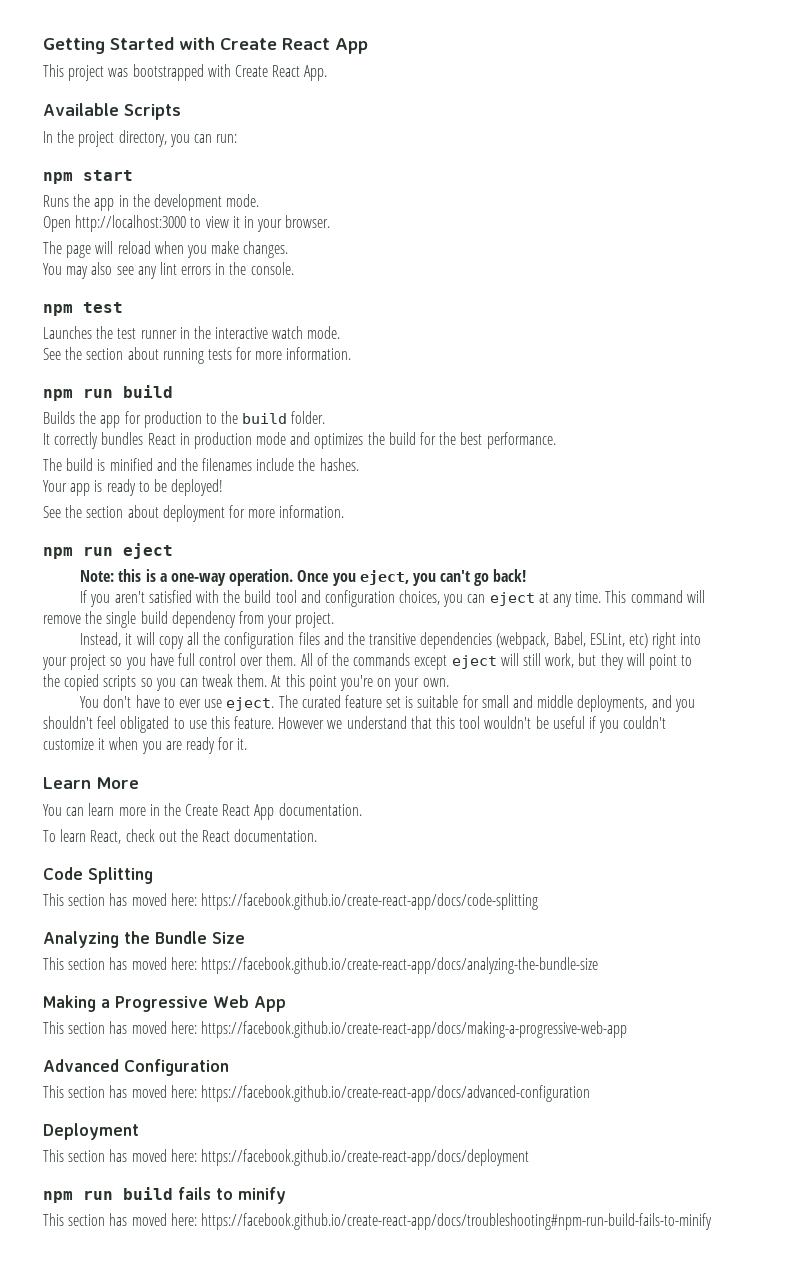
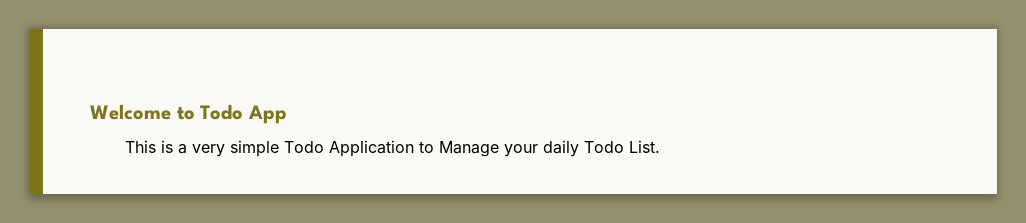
[43,37,368,54] [43,64,328,81] [43,103,181,120] [43,130,238,147] [43,170,133,184] [43,194,260,211] [43,215,331,232] [43,241,289,258] [43,262,294,279] [43,302,123,316] [43,326,341,339] [43,347,352,364] [43,385,173,401] [43,411,326,428] [43,432,556,449] [43,458,359,471] [43,479,224,496] [43,505,345,522] [43,543,173,559] [80,569,527,586] [80,590,705,607] [43,611,335,628] [80,632,702,649] [42,653,693,670] [43,674,449,691] [80,695,695,712] [43,716,667,733] [43,737,248,754] [43,777,139,789] [43,803,362,820] [43,829,318,844] [43,867,153,884] [43,893,538,910] [43,931,245,948] [43,957,598,974] [43,995,286,1012] [43,1021,627,1038] [43,1059,229,1076] [43,1085,590,1102] [43,1123,139,1140] [43,1149,529,1166] [43,1187,286,1204] [43,1213,712,1230] Getting Started with Create React App // This project was bootstrapped with Create React App. // Available Scripts // In the project directory, you can run: // npm start // Runs the app in the development mode. // Open http://localhost:3000 to view it in your browser. // The page will reload when you make changes. // You may also see any lint errors in the console. // npm test // Launches the test runner in the interactive watch mode. // See the section about running tests for more information. // npm run build // Builds the app for production to the build folder. // It correctly bundles React in production mode and optimizes the build for the best performance. // The build is minified and the filenames include the hashes. // Your app is ready to be deployed! // See the section about deployment for more information. // npm run eject // Note: this is a one-way operation. Once you eject, you can't go back! // If you aren't satisfied with the build tool and configuration choices, you can eject at any time. This command will remove the single build dependency from your project. // Instead, it will copy all the configuration files and the transitive dependencies (webpack, Babel, ESLint, etc) right into your project so you have full control over them. All of the commands except eject will still work, but they will point to the copied scripts so you can tweak them. At this point you're on your own. // You don't have to ever use eject. The curated feature set is suitable for small and middle deployments, and you shouldn't feel obligated to use this feature. However we understand that this tool wouldn't be useful if you couldn't customize it when you are ready for it. // Learn More // You can learn more in the Create React App documentation. // To learn React, check out the React documentation. // Code Splitting // This section has moved here: https://facebook.github.io/create-react-app/docs/code-splitting // Analyzing the Bundle Size // This section has moved here: https://facebook.github.io/create-react-app/docs/analyzing-the-bundle-size // Making a Progressive Web App // This section has moved here: https://facebook.github.io/create-react-app/docs/making-a-progressive-web-app // Advanced Configuration // This section has moved here: https://facebook.github.io/create-react-app/docs/advanced-configuration // Deployment // This section has moved here: https://facebook.github.io/create-react-app/docs/deployment // npm run build fails to minify // This section has moved here: https://facebook.github.io/create-react-app/docs/troubleshooting#npm-run-build-fails-to-minify -> [90,104,287,124] [125,140,661,157] Welcome to Todo App // This is a very simple Todo Application to Manage your daily Todo List.

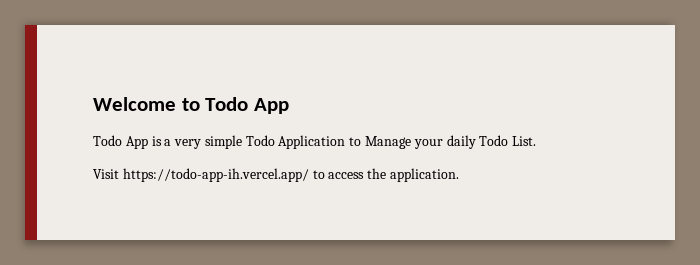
[125,140,157,153] This -> [93,135,148,149] Todo App
(661, 146) none -> [93,168,459,182] // Visit https://todo-app-ih.vercel.app/ to access the application.

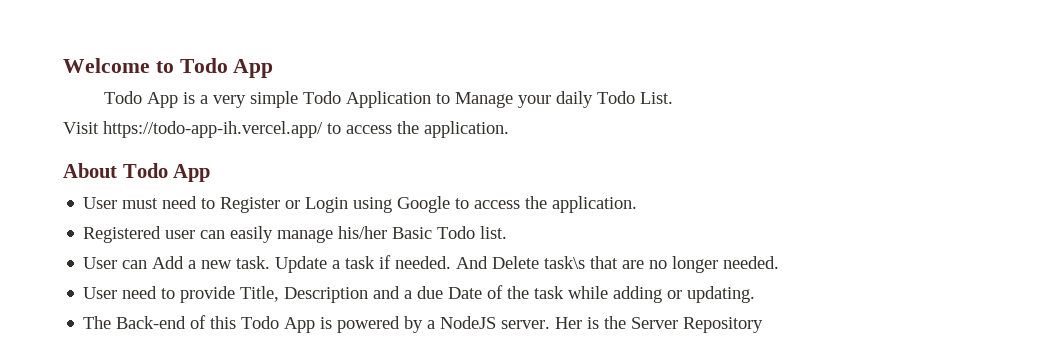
(459, 175) none -> [63,163,211,182] [83,196,638,213] [83,226,508,243] [83,255,780,273] [83,285,756,303] [83,315,764,333] // About Todo App // User must need to Register or Login using Google to access the application. // Registered user can easily manage his/her Basic Todo list. // User can Add a new task. Update a task if needed. And Delete task\s that are no longer needed. // User need to provide Title, Description and a due Date of the task while adding or updating. // The Back-end of this Todo App is powered by a NodeJS server. Her is the Server Repository

